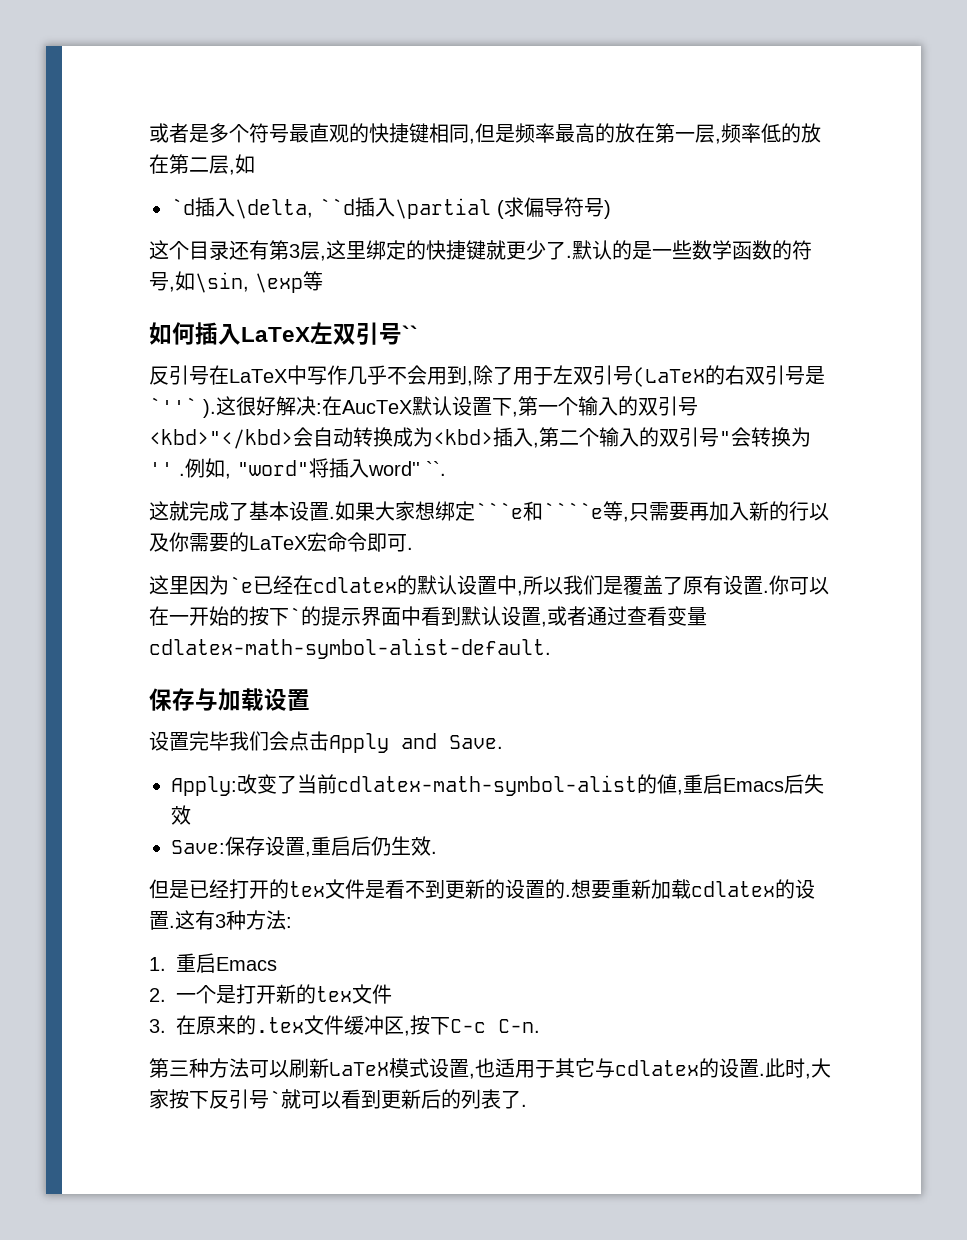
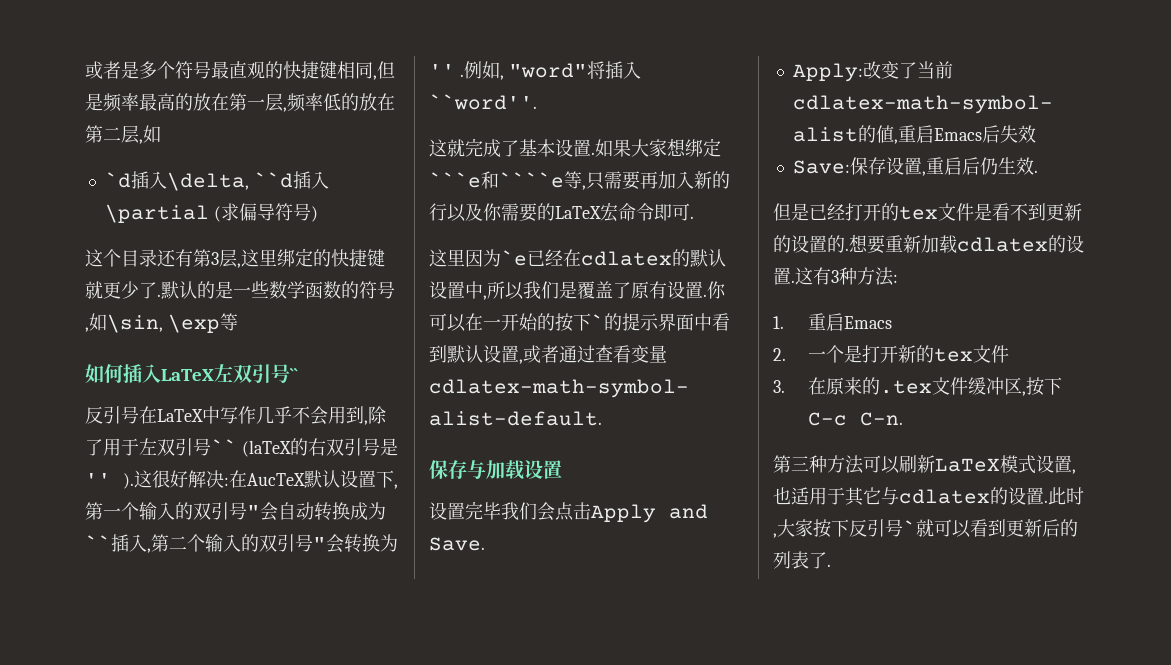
[633,367,705,387] (LaTeX -> [211,439,291,457] `` (laTeX
[149,397,197,414] `''` -> [85,473,111,486] ''
[149,429,293,449] <kbd>"</kbd> -> [247,505,260,518] "
[433,429,493,445] <kbd> -> [85,535,111,550] ``
[368,461,446,476] word'' ``. -> [429,94,537,110] ``word''.

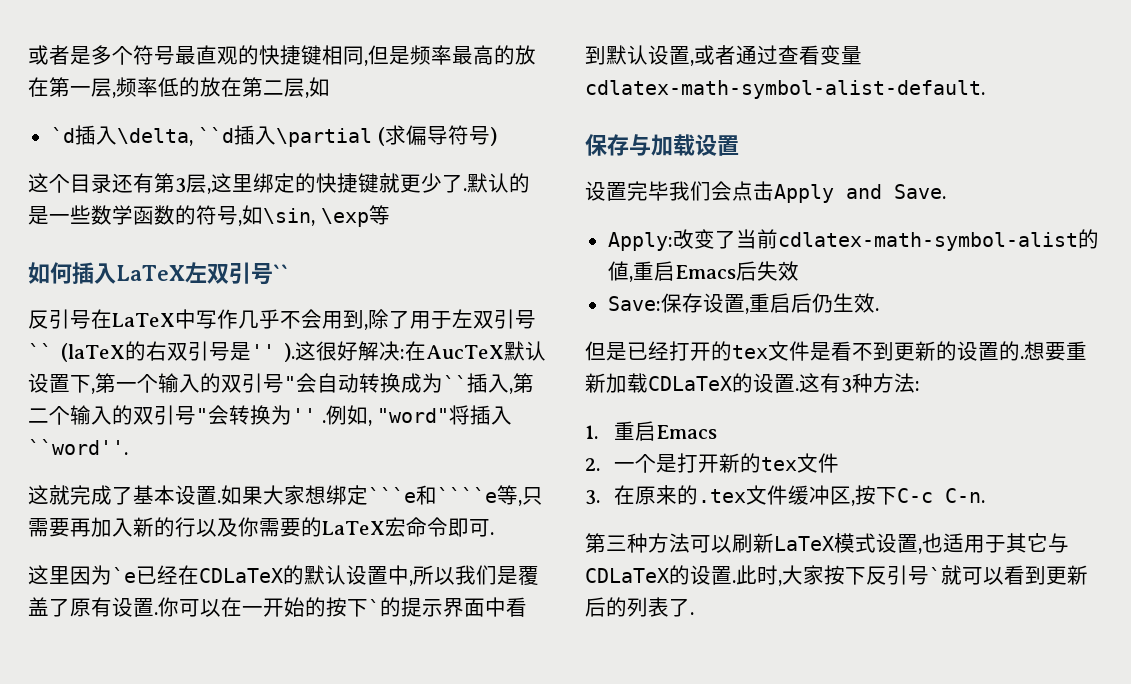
[581,251,672,266] cdlatex -> [199,568,283,583] CDLaTeX
[957,237,1048,252] cdlatex -> [648,376,732,391] CDLaTeX
[899,489,990,504] cdlatex -> [585,568,669,583] CDLaTeX

